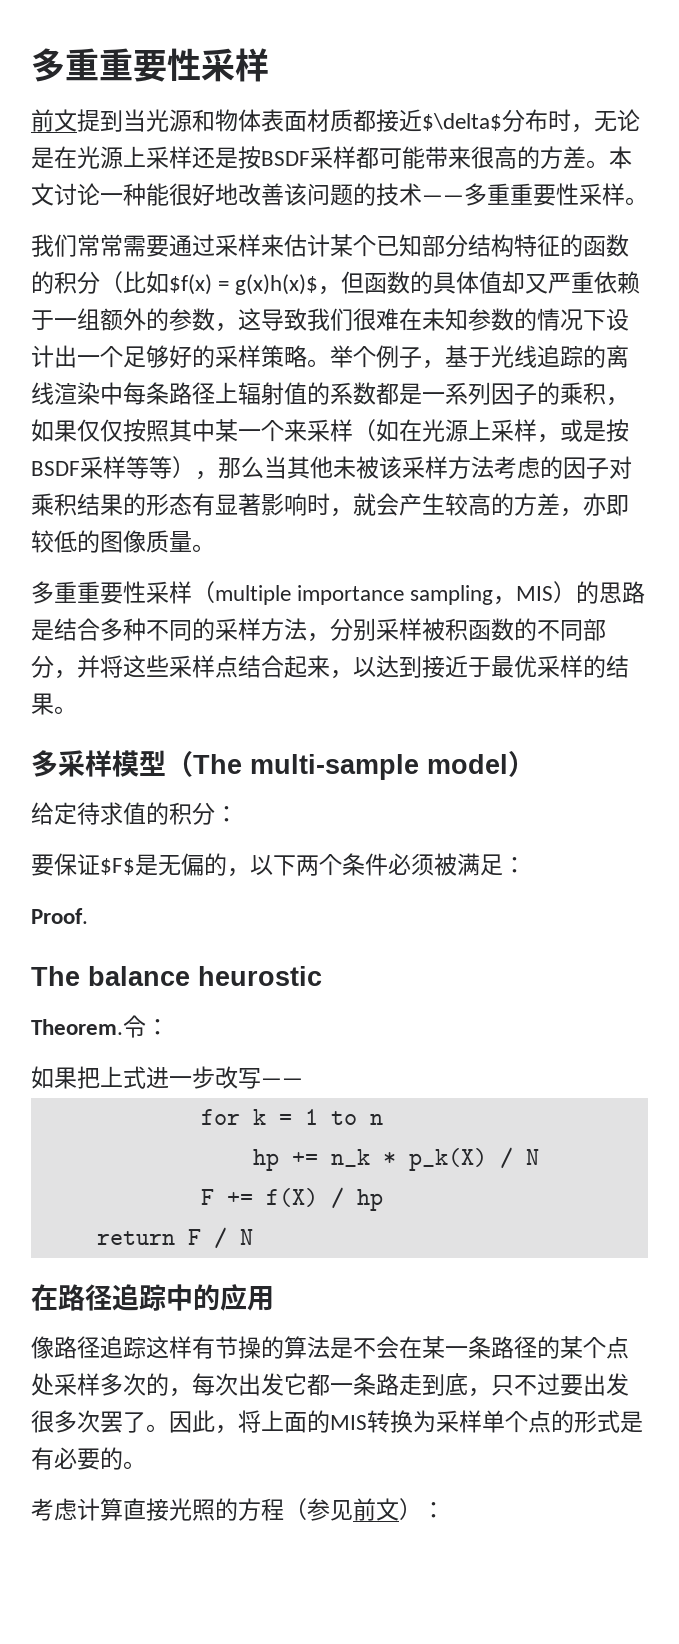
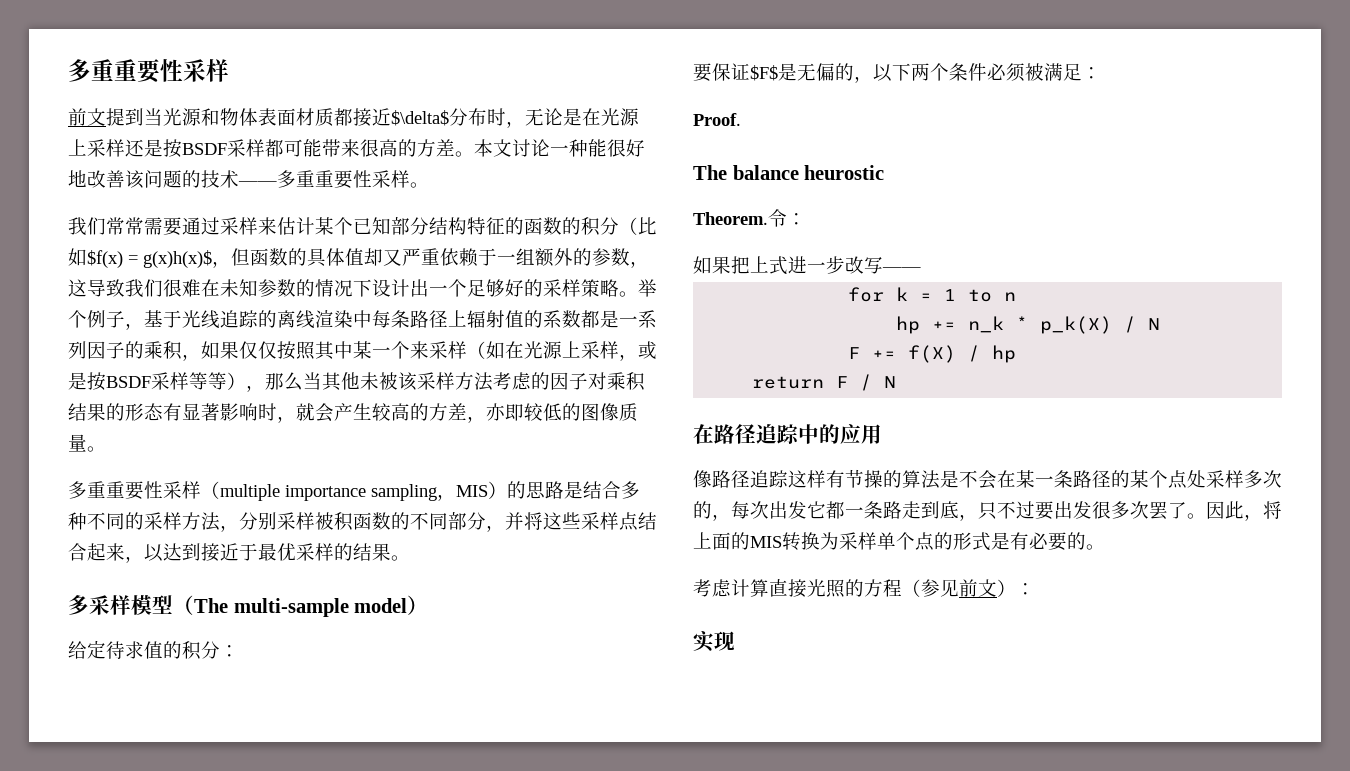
(445, 1510) none -> [693,631,735,652] // 实现

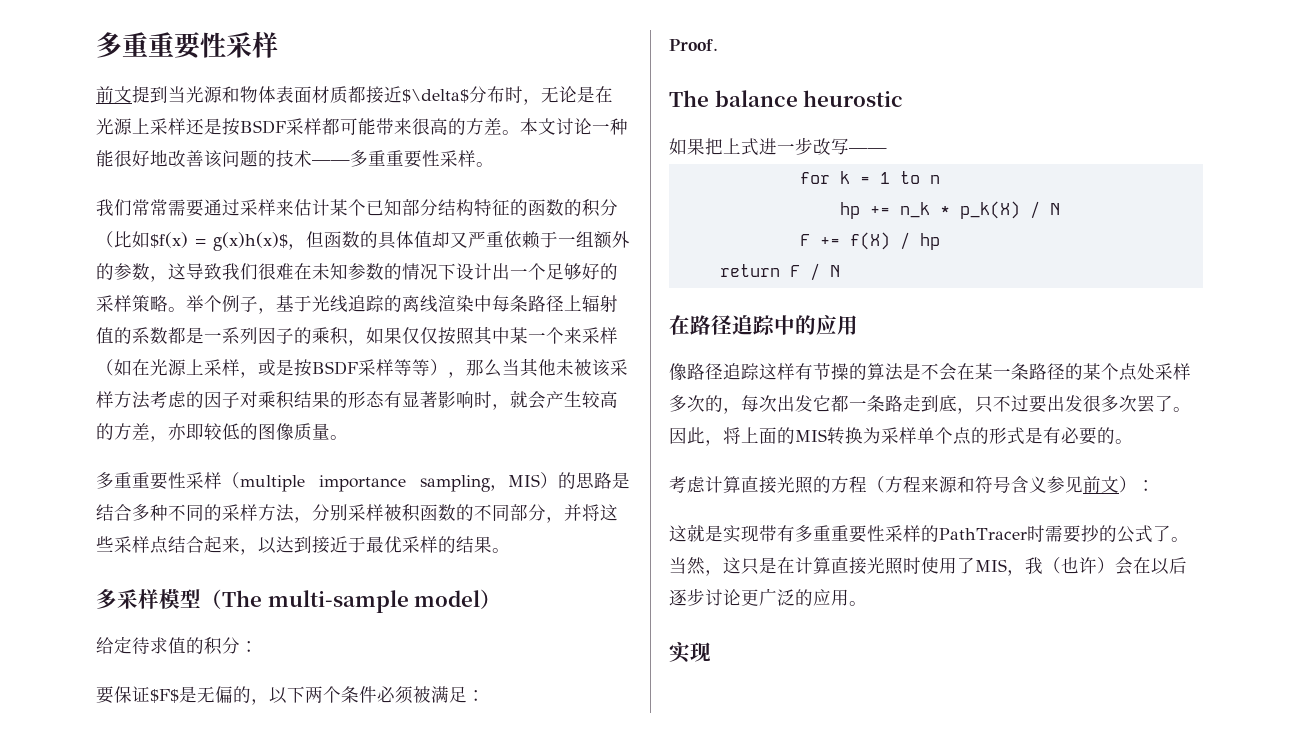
[693,209,806,227] // Theorem.令： -> (904, 98) none
(921, 588) none -> [885,476,1047,493] 方程来源和符号含义
(1035, 589) none -> [669,524,1189,543] [669,557,1187,576] [669,588,867,606] // 这就是实现带有多重重要性采样的PathTracer时需要抄的公式了。当然，这只是在计算直接光照时使用了MIS，我（也许）会在以后逐步讨论更广泛的应用。

